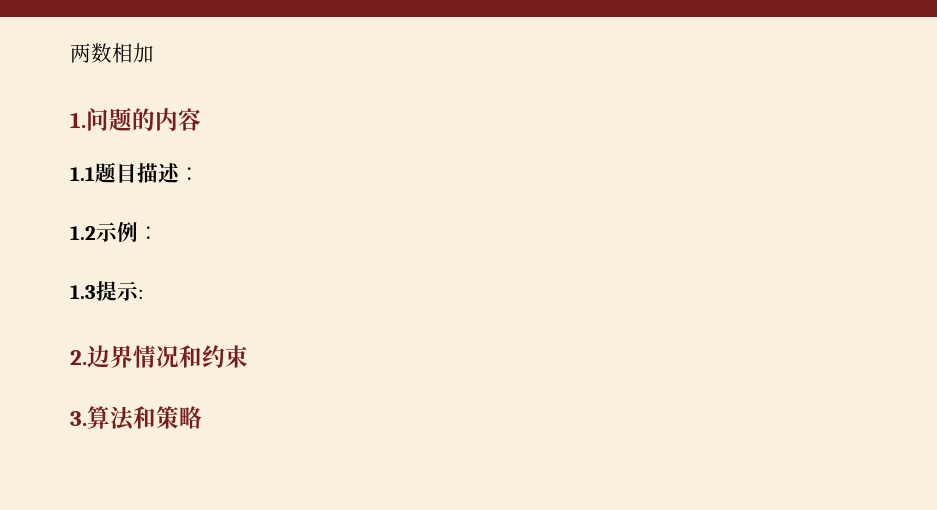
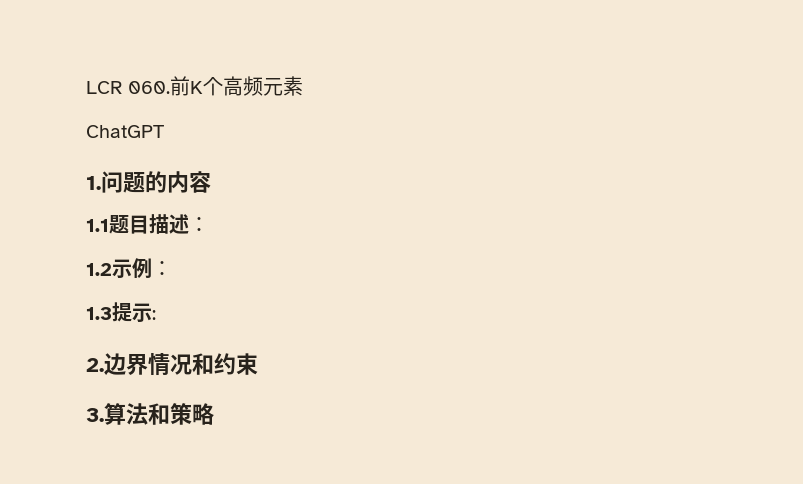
[70,43,154,63] 两数相加 -> [86,76,303,96] [86,125,164,138] LCR 060.前K个高频元素 // ChatGPT

